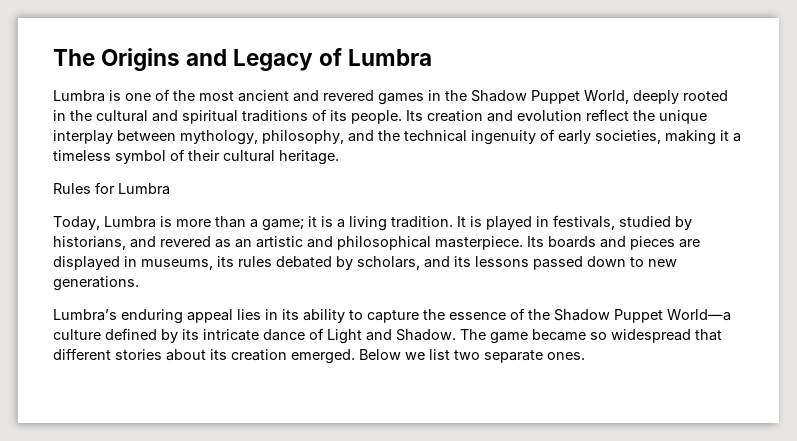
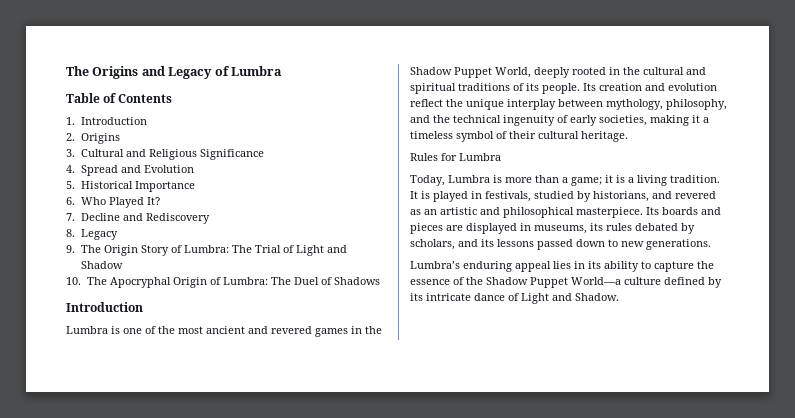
(433, 57) none -> [66,93,173,103] [66,117,147,125] [66,133,120,144] [66,149,264,160] [66,165,194,176] [66,181,195,192] [66,197,160,208] [66,213,210,224] [66,229,118,240] [66,245,347,256] [80,261,123,269] [66,277,380,288] [66,302,143,312] // Table of Contents // 1. Introduction // 2. Origins // 3. Cultural and Religious Significance // 4. Spread and Evolution // 5. Historical Importance // 6. Who Played It? // 7. Decline and Rediscovery // 8. Legacy // 9. The Origin Story of Lumbra: The Trial of Light and Shadow // 10. The Apocryphal Origin of Lumbra: The Duel of Shadows // Introduction
[460,329,722,344] [53,348,585,364] The game became so widespread that different stories about its creation emerged. Below we list two separate ones. -> (619, 297) none

